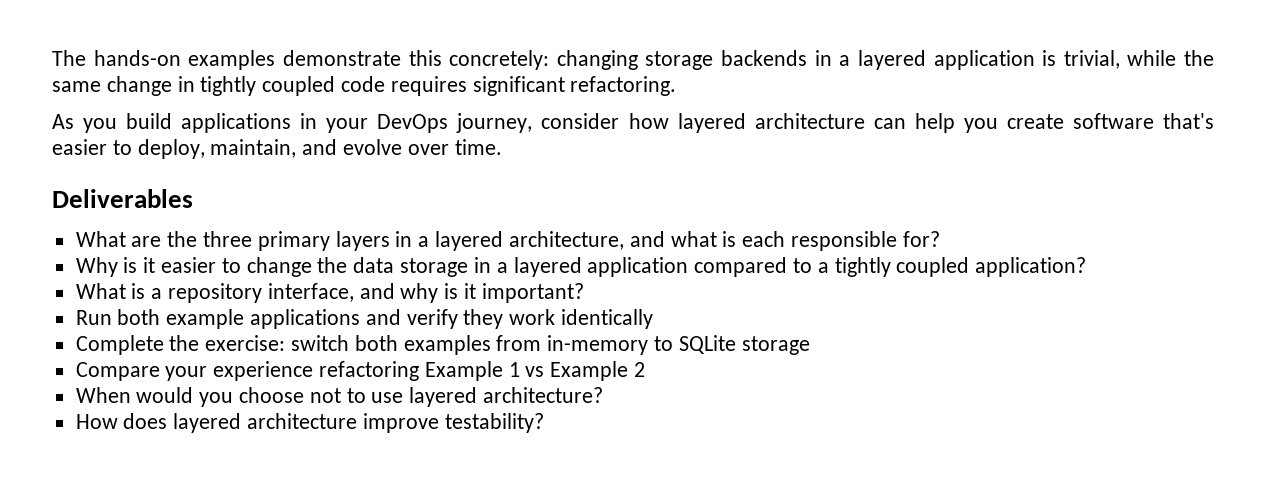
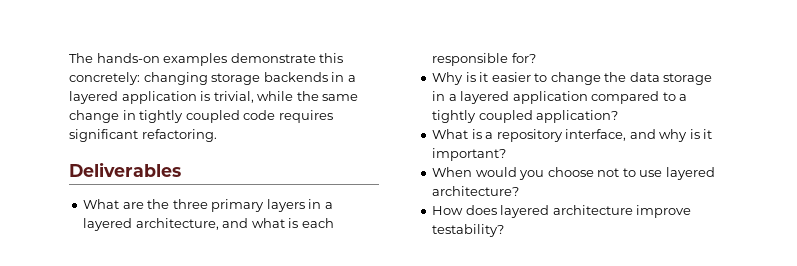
[52,113,1214,133] [52,139,502,159] // As you build applications in your DevOps journey, consider how layered architecture can help you create software that's easier to deploy, maintain, and evolve over time. -> (217, 135) none
[75,309,654,329] [75,335,810,355] [75,361,646,381] // Run both example applications and verify they work identically // Complete the exercise: switch both examples from in-memory to SQLite storage // Compare your experience refactoring Example 1 vs Example 2 -> (507, 154) none

